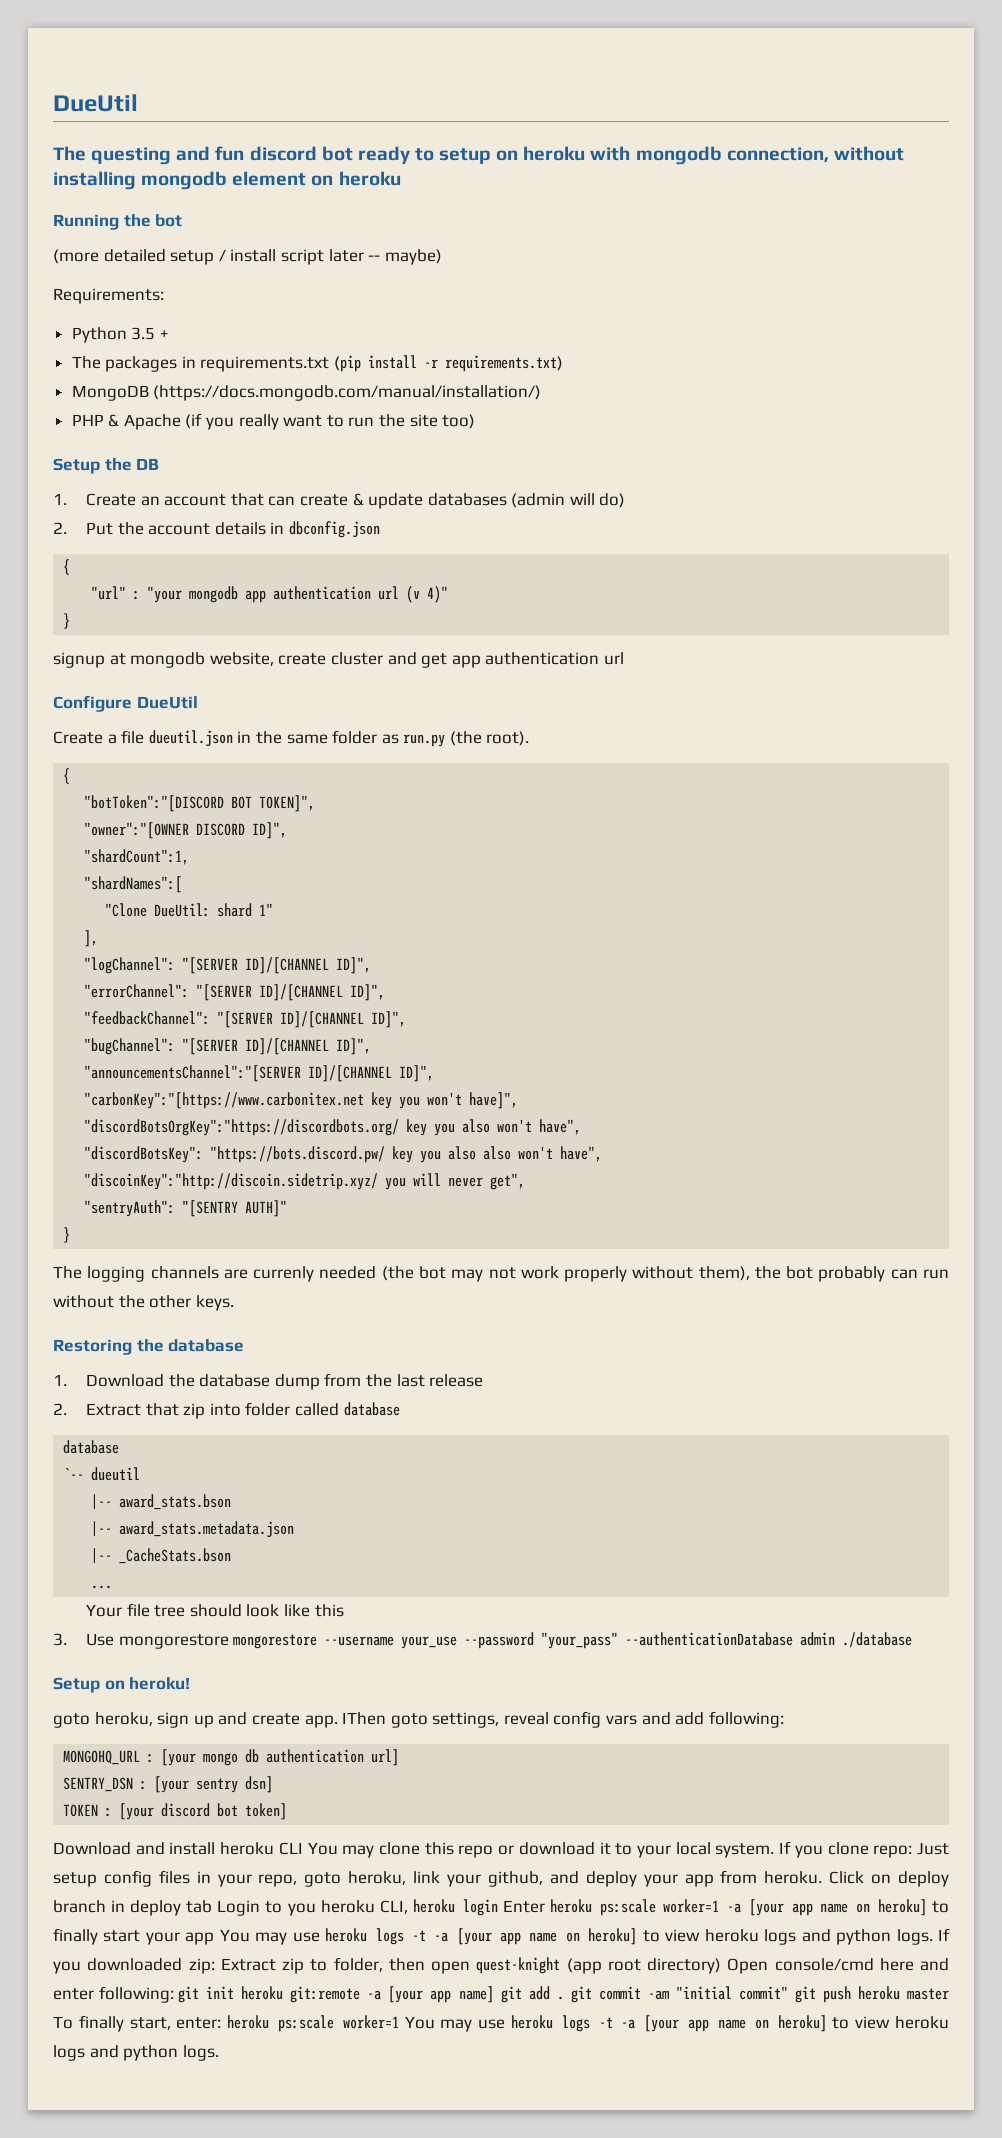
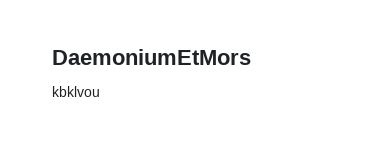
[53,94,138,112] [53,146,904,165] [53,171,401,190] [53,214,183,230] [53,249,442,265] [53,288,164,304] [71,327,169,343] [71,355,564,372] [71,385,542,401] [71,413,476,430] [53,458,160,474] [53,493,626,509] [53,521,380,538] [63,559,71,575] [91,586,449,603] [63,613,71,629] [53,652,624,668] [53,695,198,712] [53,730,530,747] [63,768,71,784] [84,795,316,812] [84,822,288,839] [84,849,190,865] [84,876,183,893] [105,903,274,917] [84,930,99,947] [84,957,372,974] [84,984,386,1001] [84,1011,407,1028] [84,1038,372,1055] [84,1065,435,1082] [84,1092,519,1109] [84,1119,582,1136] [84,1146,603,1163] [84,1173,526,1190] [84,1200,288,1217] [63,1227,71,1243] [53,1266,950,1282] [53,1295,234,1311] [53,1339,245,1355] [53,1373,484,1390] [53,1402,400,1419] [63,1440,120,1454] [63,1467,141,1481] [91,1494,232,1510] [91,1521,295,1538] [91,1548,232,1564] [91,1585,113,1589] [85,1603,344,1617] [53,1632,913,1649] [53,1677,191,1693] [53,1711,784,1728] [63,1749,400,1766] [63,1776,274,1793] [63,1803,288,1820] [53,1841,949,1858] [53,1870,950,1887] [53,1899,950,1916] [53,1928,951,1945] [53,1957,949,1974] [53,1986,950,2003] [53,2015,949,2032] [53,2045,219,2061] DueUtil // The questing and fun discord bot ready to setup on heroku with mongodb connection, without installing mongodb element on heroku // Running the bot // (more detailed setup / install script later -- maybe) // Requirements: // Python 3.5 + // The packages in requirements.txt (pip install -r requirements.txt) // MongoDB (https://docs.mongodb.com/manual/installation/) // PHP & Apache (if you really want to run the site too) // Setup the DB // 1. Create an account that can create & update databases (admin will do) // 2. Put the account details in dbconfig.json // { // "url" : "your mongodb app authentication url (v 4)" // } // signup at mongodb website, create cluster and get app authentication url // Configure DueUtil // Create a file dueutil.json in the same folder as run.py (the root). // { // "botToken":"[DISCORD BOT TOKEN]", // "owner":"[OWNER DISCORD ID]", // "shardCount":1, // "shardNames":[ // "Clone DueUtil: shard 1" // ], // "logChannel": "[SERVER ID]/[CHANNEL ID]", // "errorChannel": "[SERVER ID]/[CHANNEL ID]", // "feedbackChannel": "[SERVER ID]/[CHANNEL ID]", // "bugChannel": "[SERVER ID]/[CHANNEL ID]", // "announcementsChannel":"[SERVER ID]/[CHANNEL ID]", // "carbonKey":"[https://www.carbonitex.net key you won't have]", // "discordBotsOrgKey":"https://discordbots.org/ key you also won't have", // "discordBotsKey": "https://bots.discord.pw/ key you also also won't have", // "discoinKey":"http://discoin.sidetrip.xyz/ you will never get", // "sentryAuth": "[SENTRY AUTH]" // } // The logging channels are currenly needed (the bot may not work properly without them), the bot probably can run without the other keys. // Restoring the database // 1. Download the database dump from the last release // 2. Extract that zip into folder called database // database // `-- dueutil // |-- award_stats.bson // |-- award_stats.metadata.json // |-- _CacheStats.bson // ... // Your file tree should look like this // 3. Use mongorestore mongorestore --username your_use --password "your_pass" --authenticationDatabase admin ./database // Setup on heroku! // goto heroku, sign up and create app. IThen goto settings, reveal config vars and add following: // MONGOHQ_URL : [your mongo db authentication url] // SENTRY_DSN : [your sentry dsn] // TOKEN : [your discord bot token] // Download and install heroku CLI You may clone this repo or download it to your local system. If you clone repo: Just setup config files in your repo, goto heroku, link your github, and deploy your app from heroku. Click on deploy branch in deploy tab Login to you heroku CLI, heroku login Enter heroku ps:scale worker=1 -a [your app name on heroku] to finally start your app You may use heroku logs -t -a [your app name on heroku] to view heroku logs and python logs. If you downloaded zip: Extract zip to folder, then open quest-knight (app root directory) Open console/cmd here and enter following: git init heroku git:remote -a [your app name] git add . git commit -am "initial commit" git push heroku master To finally start, enter: heroku ps:scale worker=1 You may use heroku logs -t -a [your app name on heroku] to view heroku logs and python logs. -> [52,49,251,65] [52,86,100,97] DaemoniumEtMors // kbklvou

